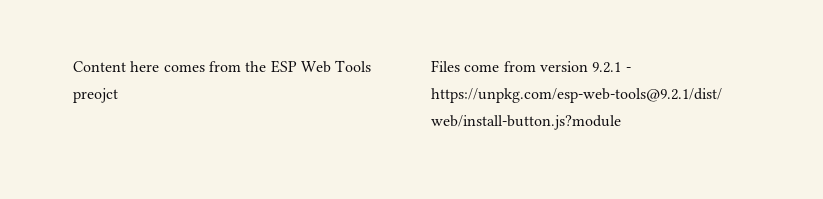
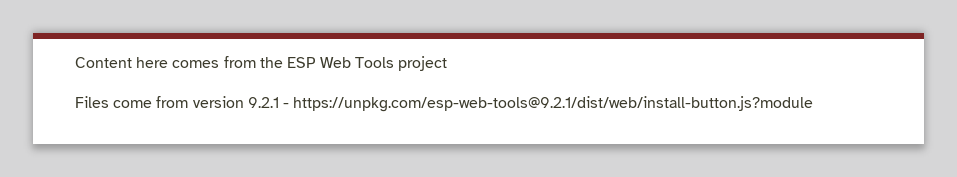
[73,88,118,103] preojct -> [398,56,448,71] project

